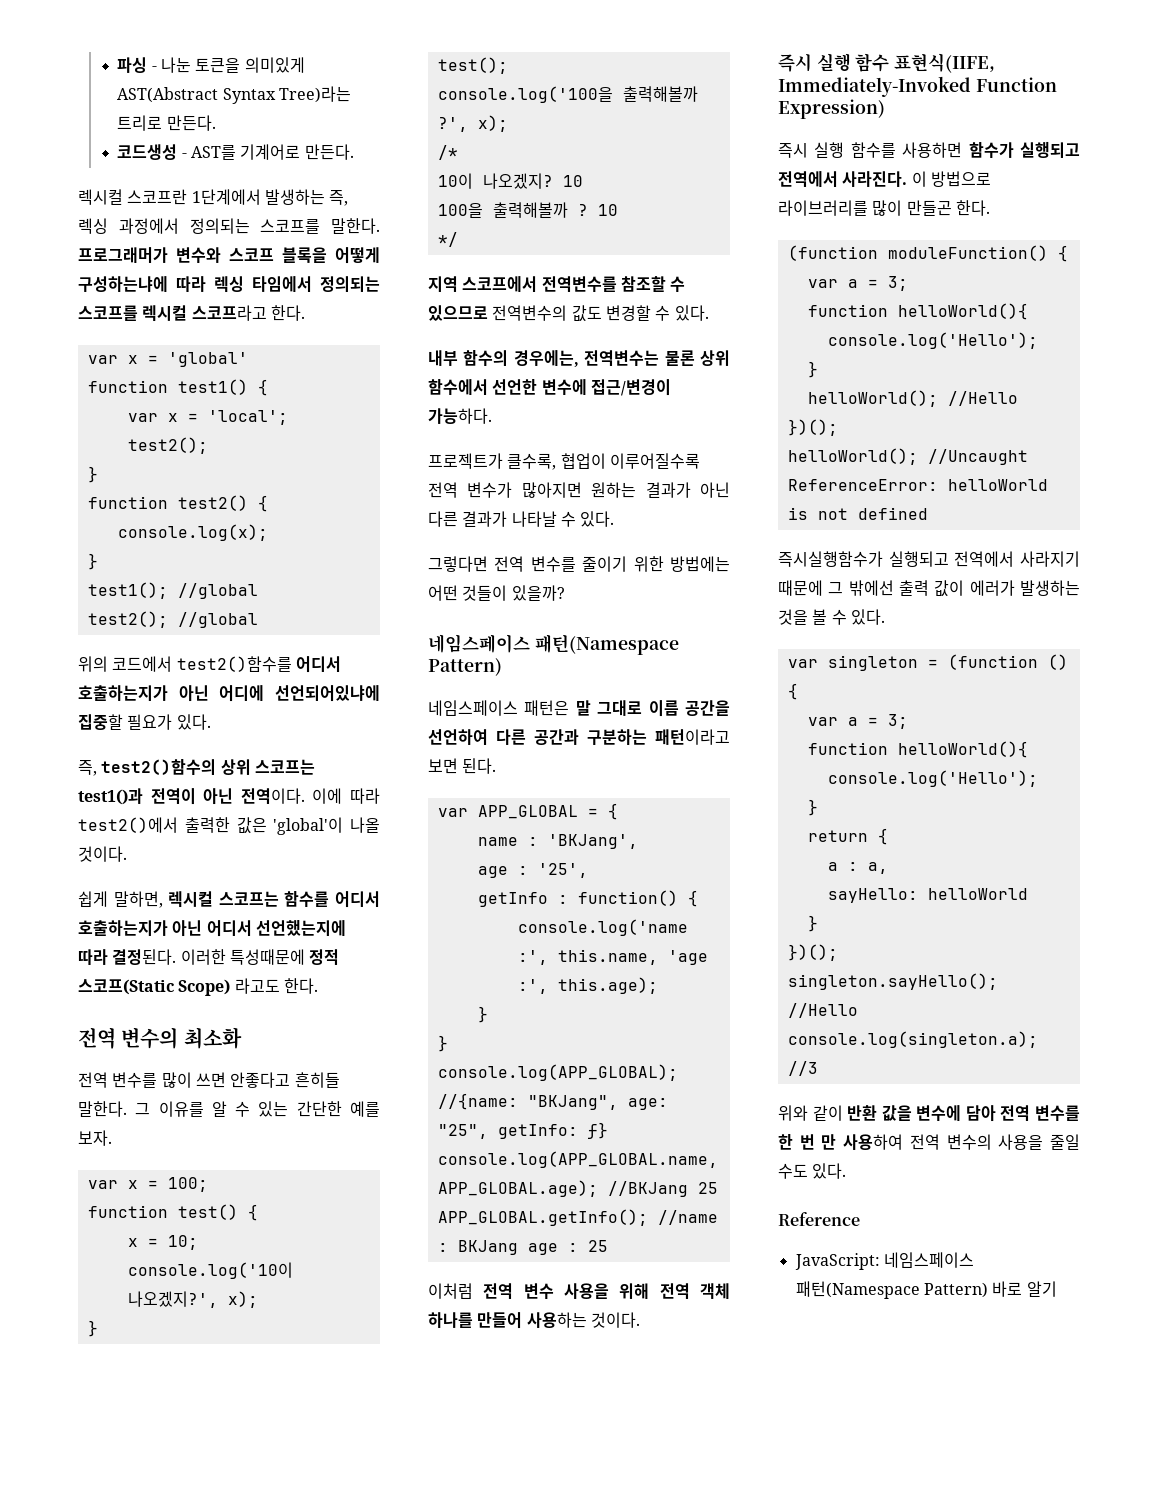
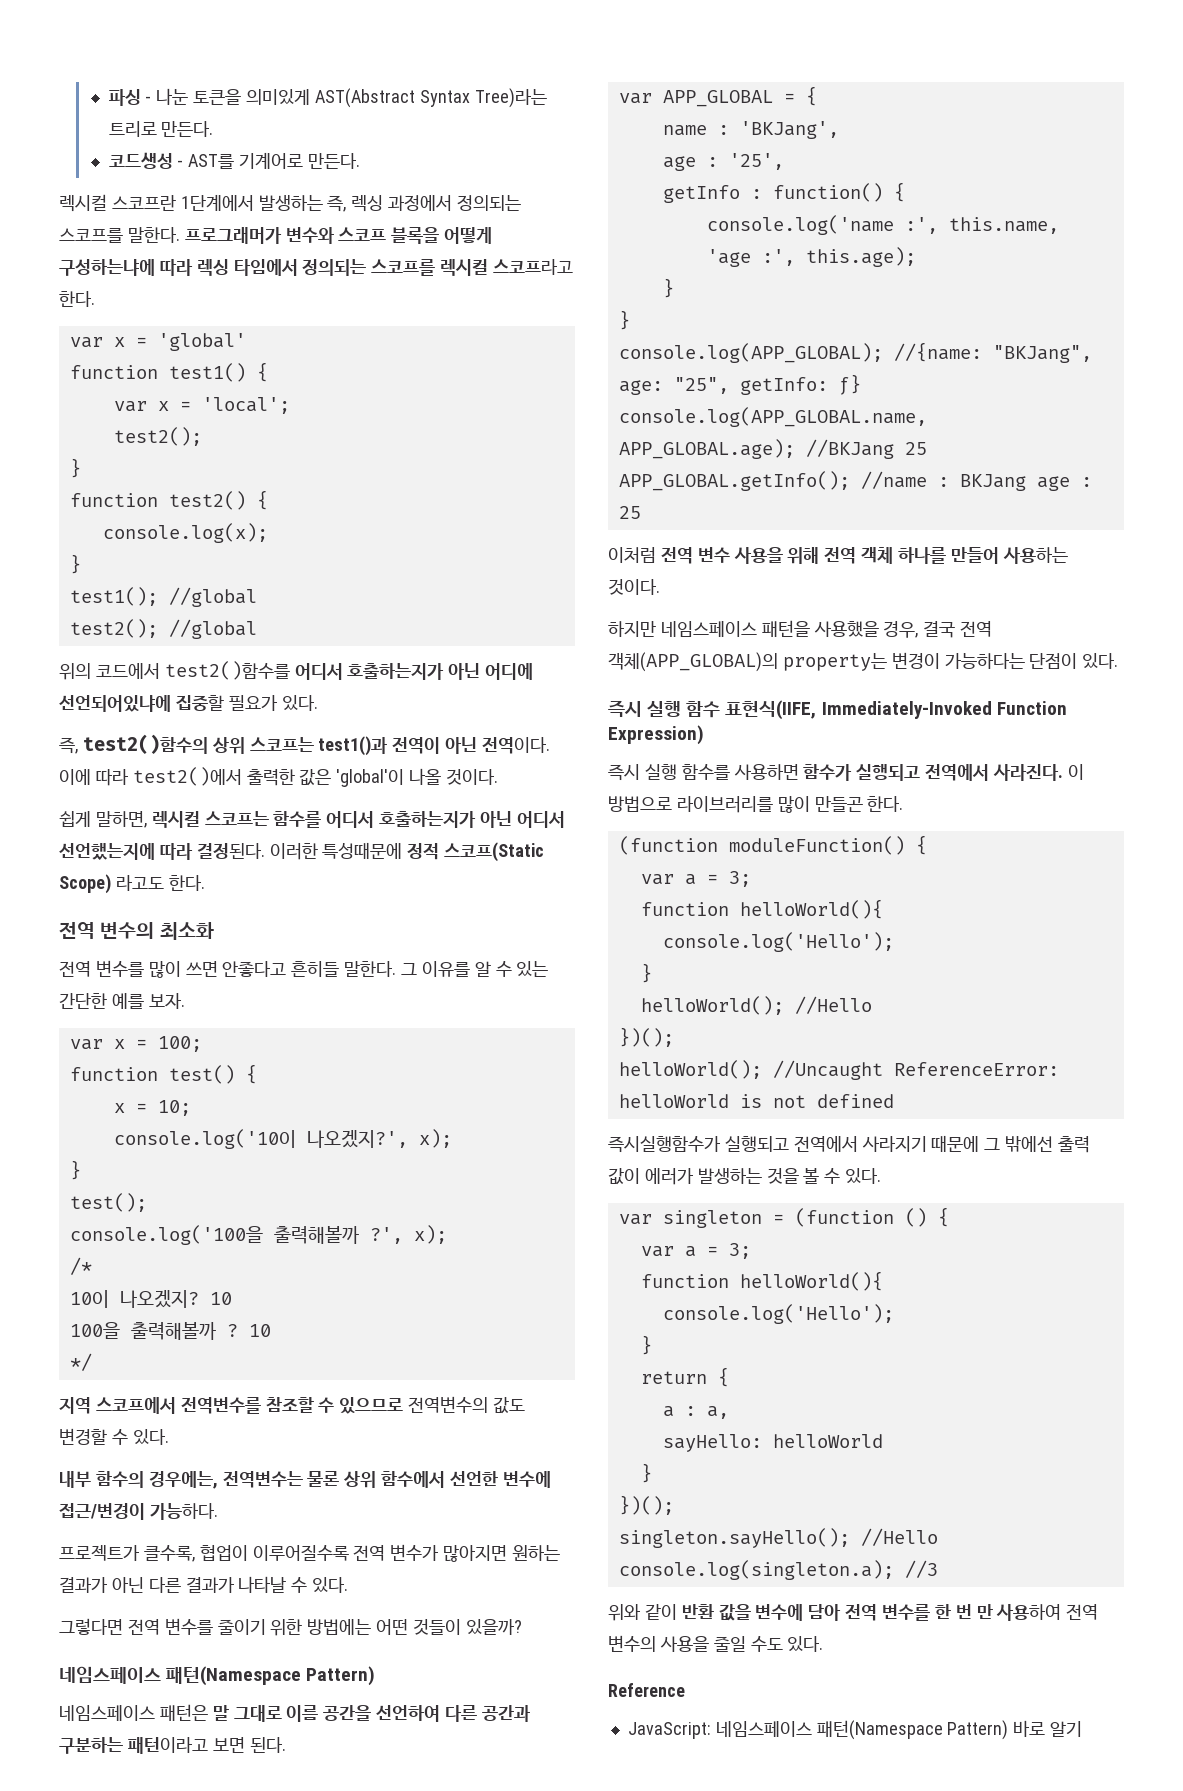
(640, 1320) none -> [608,620,993,638] [608,652,1119,672] // 하지만 네임스페이스 패턴을 사용했을 경우, 결국 전역 객체(APP_GLOBAL)의 property는 변경이 가능하다는 단점이 있다.

